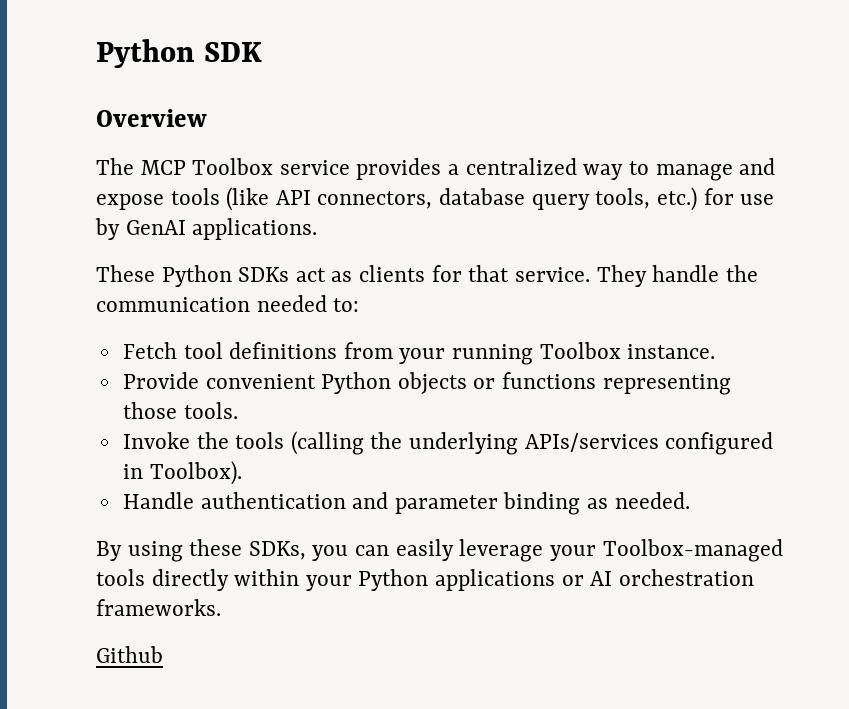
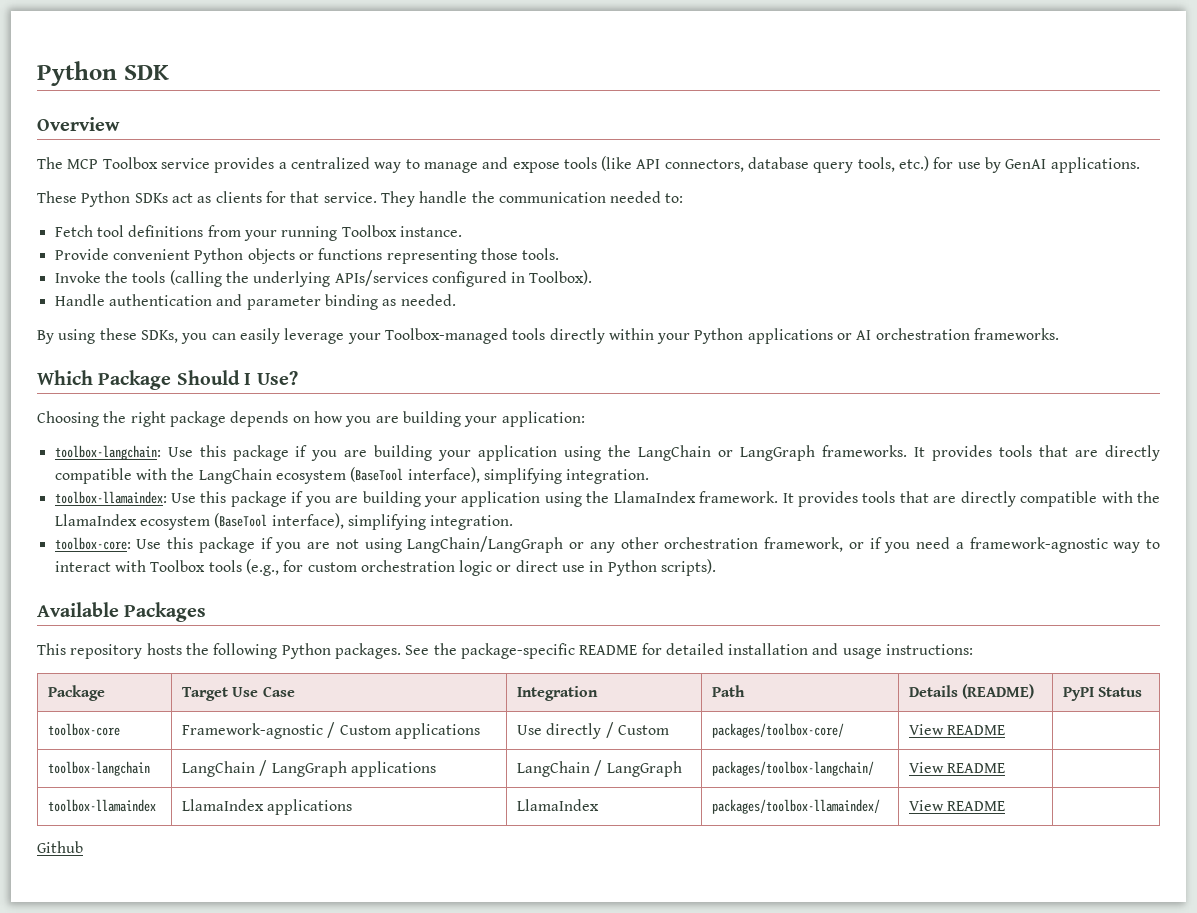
(221, 607) none -> [37,370,298,390] [37,411,585,427] [54,445,1160,461] [54,467,650,484] [54,491,1160,507] [54,513,514,530] [54,536,1160,553] [54,559,717,576] [37,602,207,622] [37,643,974,659] [47,685,105,701] [181,686,295,701] [516,686,598,701] [711,685,745,697] [908,684,1035,699] [1062,687,1143,701] [47,723,120,736] [181,722,480,739] [516,722,669,739] [711,723,844,738] [908,724,1006,735] [47,761,150,776] [181,760,436,777] [516,760,682,777] [711,761,874,776] [908,762,1006,773] [47,799,156,812] [181,799,353,815] [516,799,599,811] [711,799,880,814] [908,800,1006,811] // Which Package Should I Use? // Choosing the right package depends on how you are building your application: // toolbox-langchain: Use this package if you are building your application using the LangChain or LangGraph frameworks. It provides tools that are directly compatible with the LangChain ecosystem (BaseTool interface), simplifying integration. // toolbox-llamaindex: Use this package if you are building your application using the LlamaIndex framework. It provides tools that are directly compatible with the LlamaIndex ecosystem (BaseTool interface), simplifying integration. // toolbox-core: Use this package if you are not using LangChain/LangGraph or any other orchestration framework, or if you need a framework-agnostic way to interact with Toolbox tools (e.g., for custom orchestration logic or direct use in Python scripts). // Available Packages // This repository hosts the following Python packages. See the package-specific README for detailed installation and usage instructions: // Package | Target Use Case | Integration | Path | Details (README) | PyPI Status // toolbox-core | Framework-agnostic / Custom applications | Use directly / Custom | packages/toolbox-core/ | View README | // toolbox-langchain | LangChain / LangGraph applications | LangChain / LangGraph | packages/toolbox-langchain/ | View README | // toolbox-llamaindex | LlamaIndex applications | LlamaIndex | packages/toolbox-llamaindex/ | View README |

